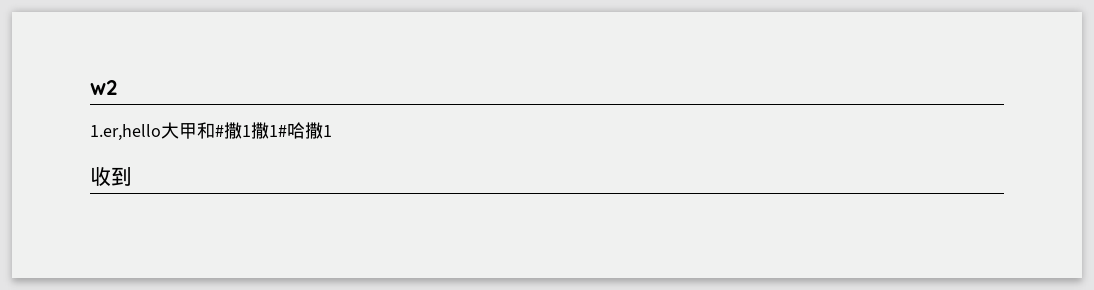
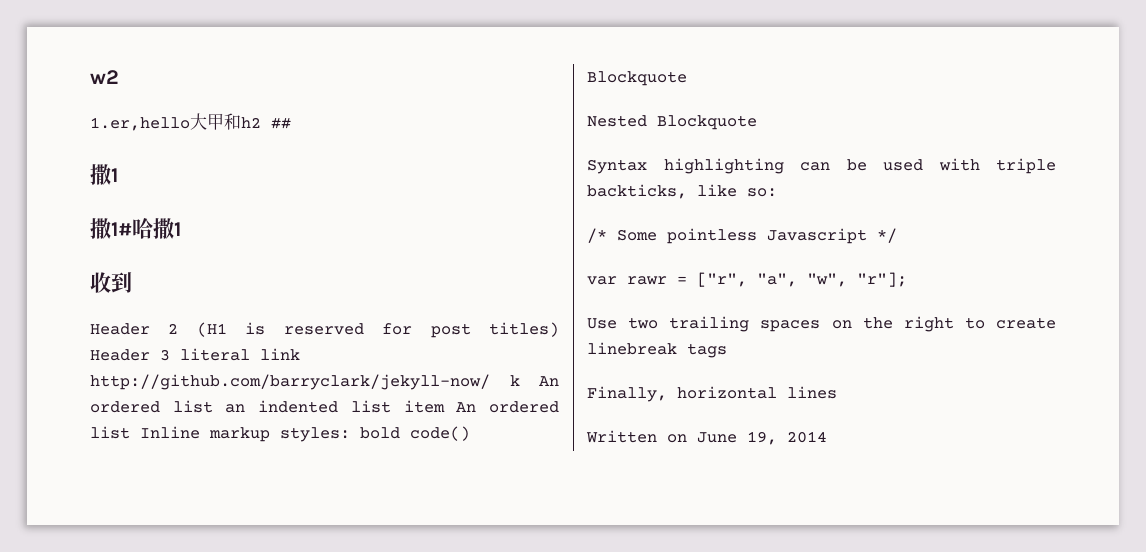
[215,122,251,139] #撒1 -> [241,117,291,129] [90,164,118,185] h2 ## // 撒1 //
(132, 176) none -> [90,322,559,338] [90,348,300,361] [90,374,559,390] [90,400,559,413] [90,426,470,442] [587,71,687,86] [587,115,757,130] [587,158,1056,174] [587,184,777,199] [587,228,897,244] [587,272,907,287] [587,316,1056,332] [587,342,727,358] [587,386,837,402] [586,430,827,445] // Header 2 (H1 is reserved for post titles) Header 3 literal link http://github.com/barryclark/jekyll-now/ k An ordered list an indented list item An ordered list Inline markup styles: bold code() Blockquote // Nested Blockquote // Syntax highlighting can be used with triple backticks, like so: // /* Some pointless Javascript */ // var rawr = ["r", "a", "w", "r"]; // Use two trailing spaces on the right to create linebreak tags // Finally, horizontal lines // Written on June 19, 2014

